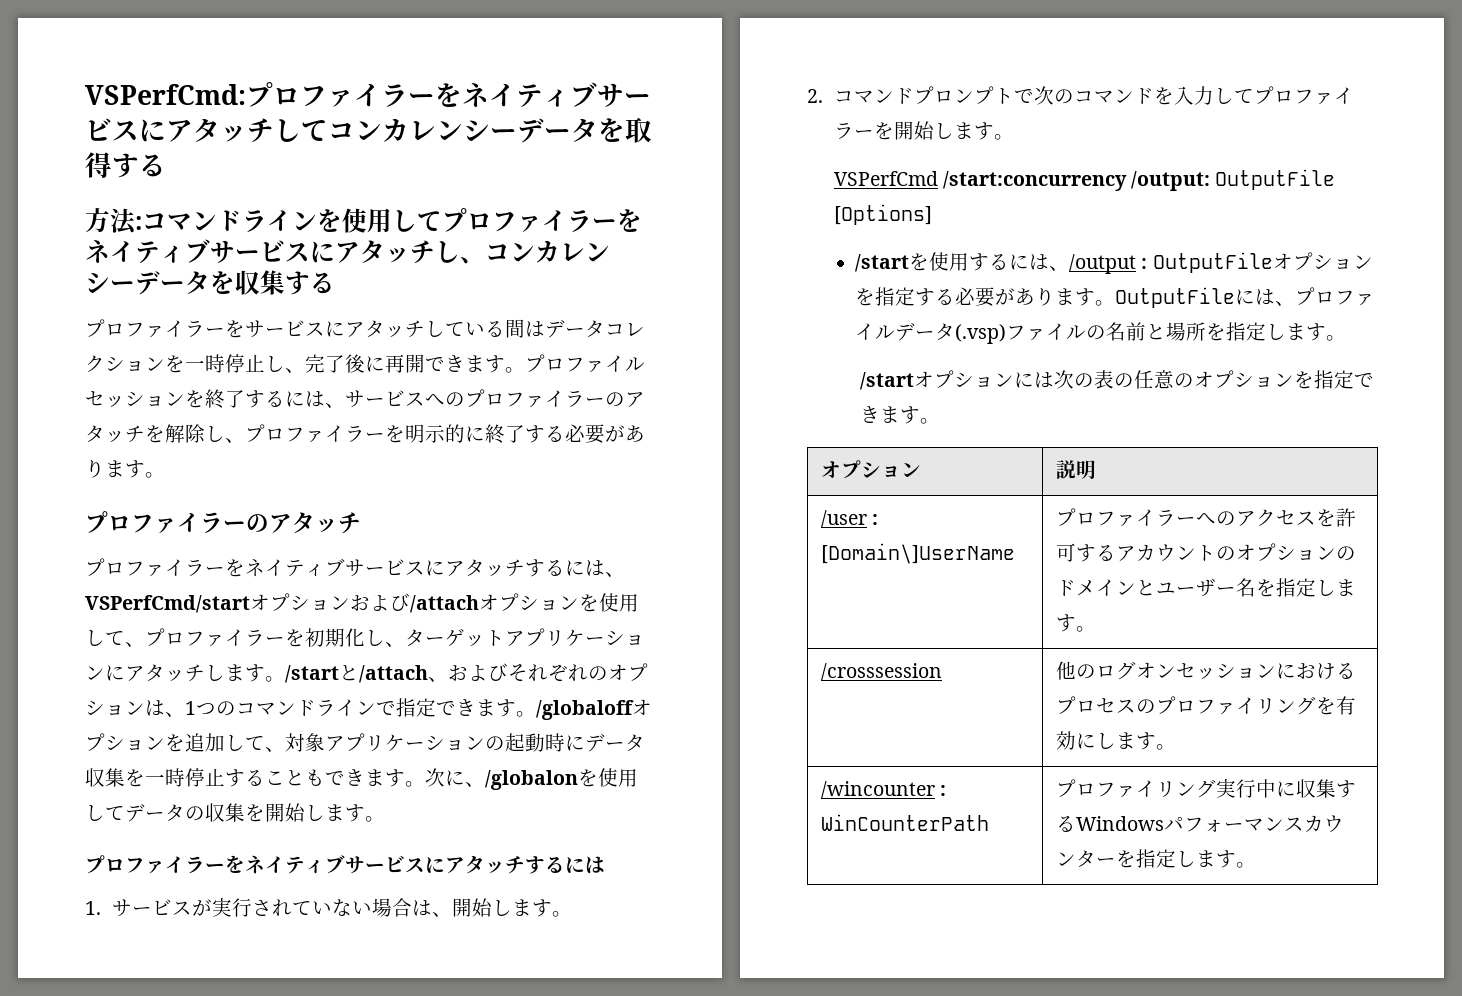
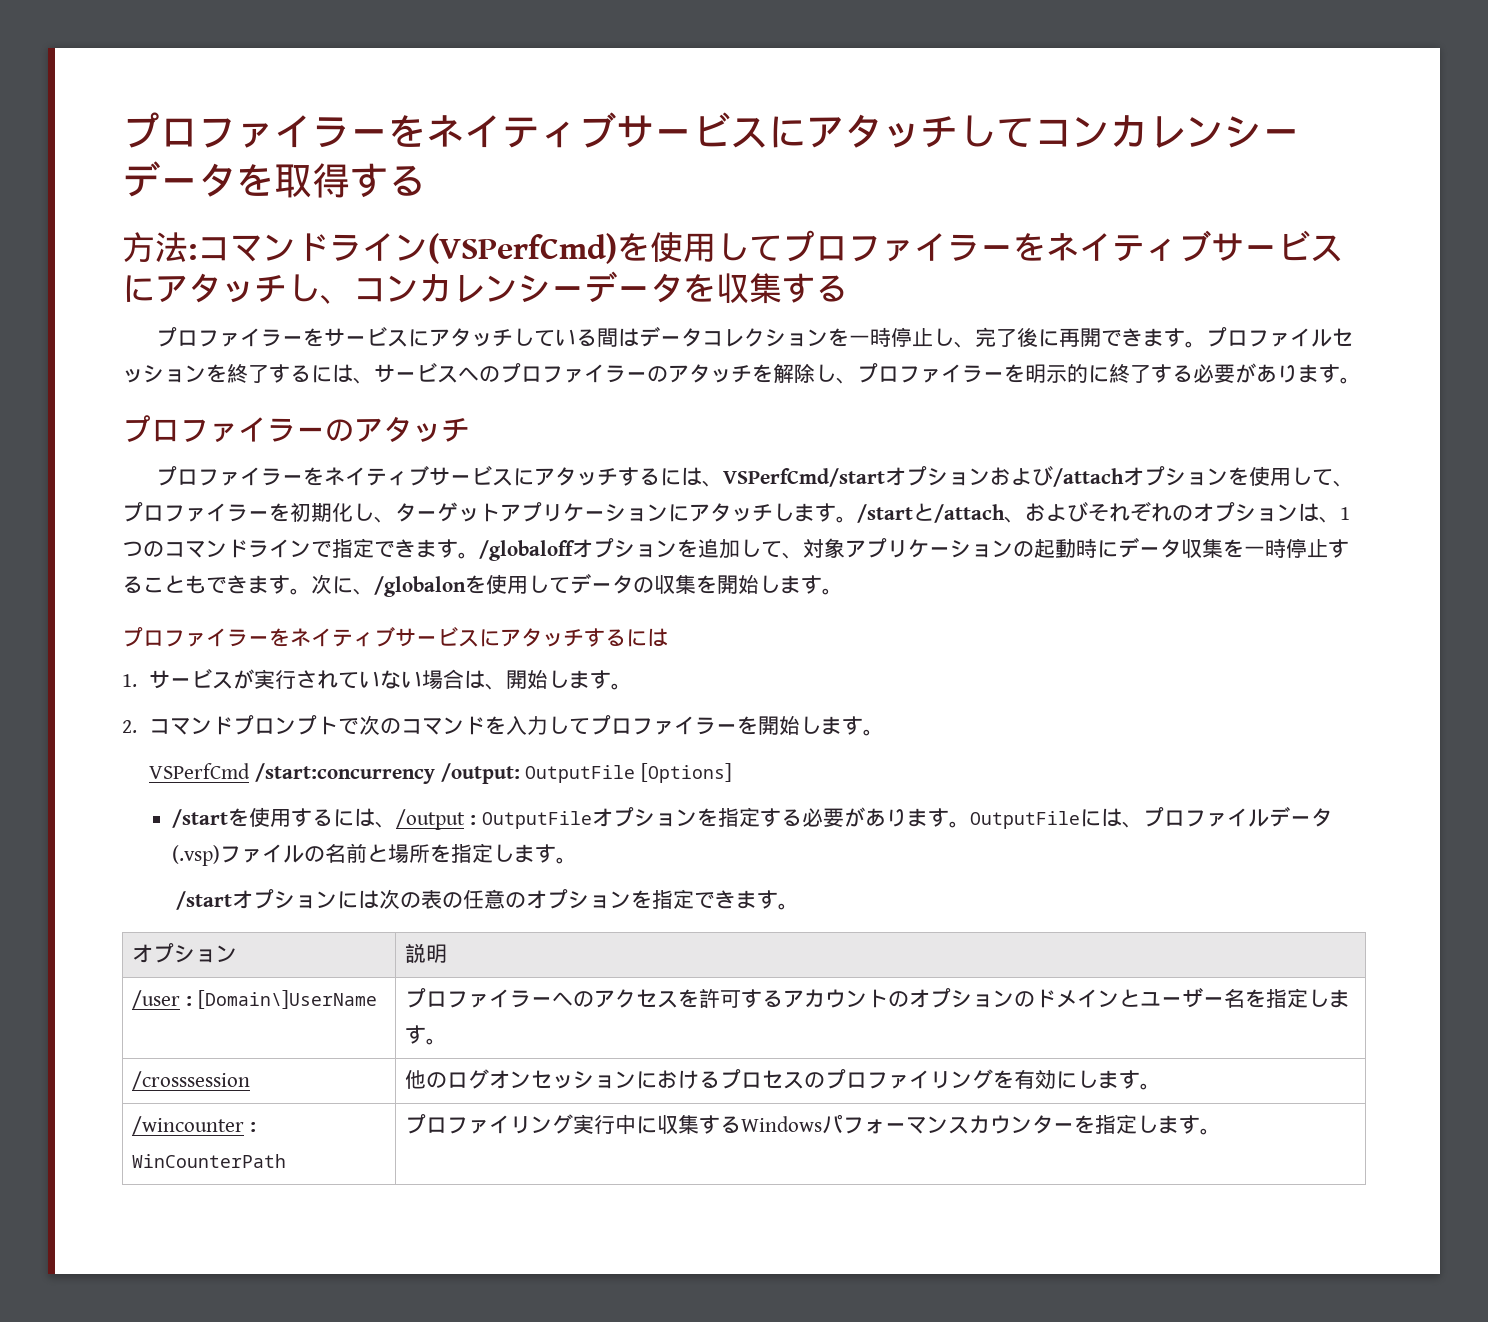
[85,84,246,105] VSPerfCmd: -> (122, 130) none
(317, 221) none -> [428,233,617,264] (VSPerfCmd)

